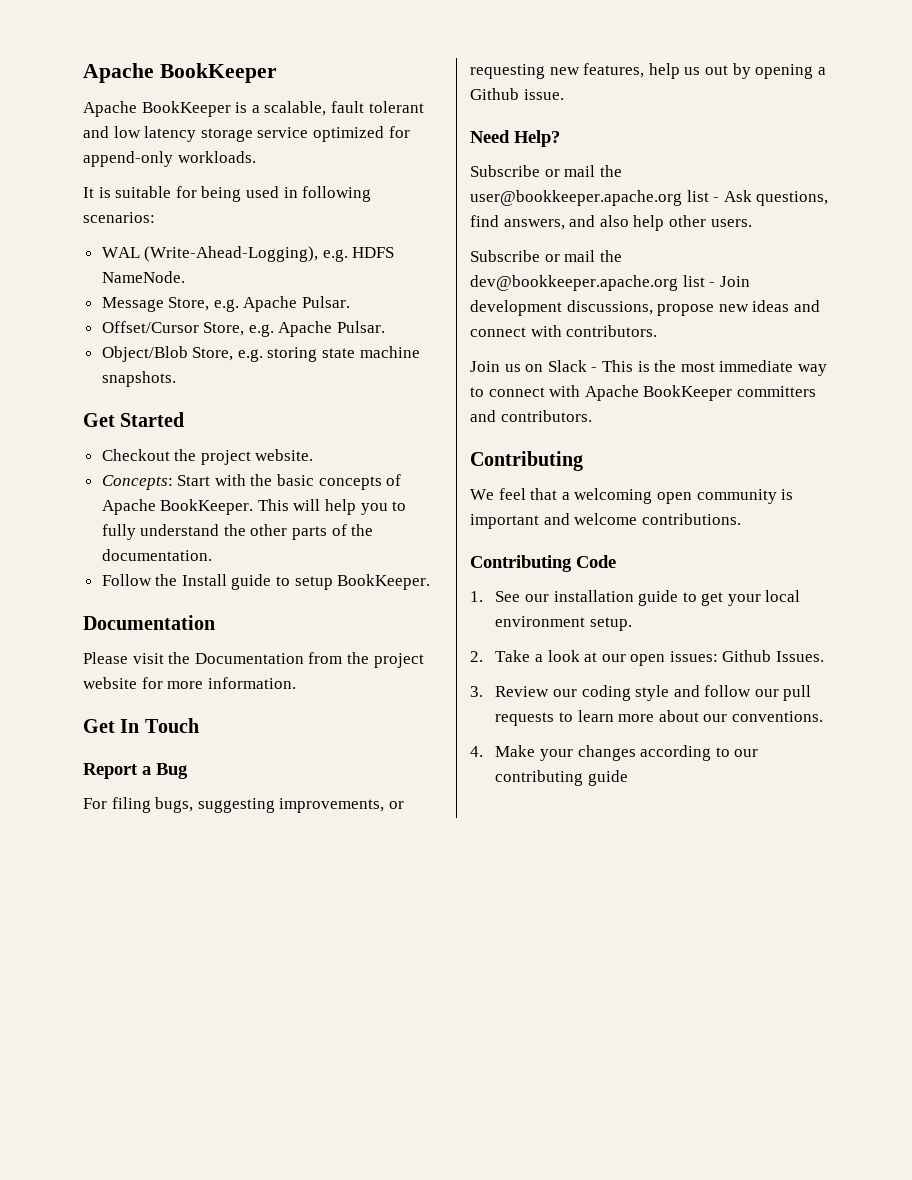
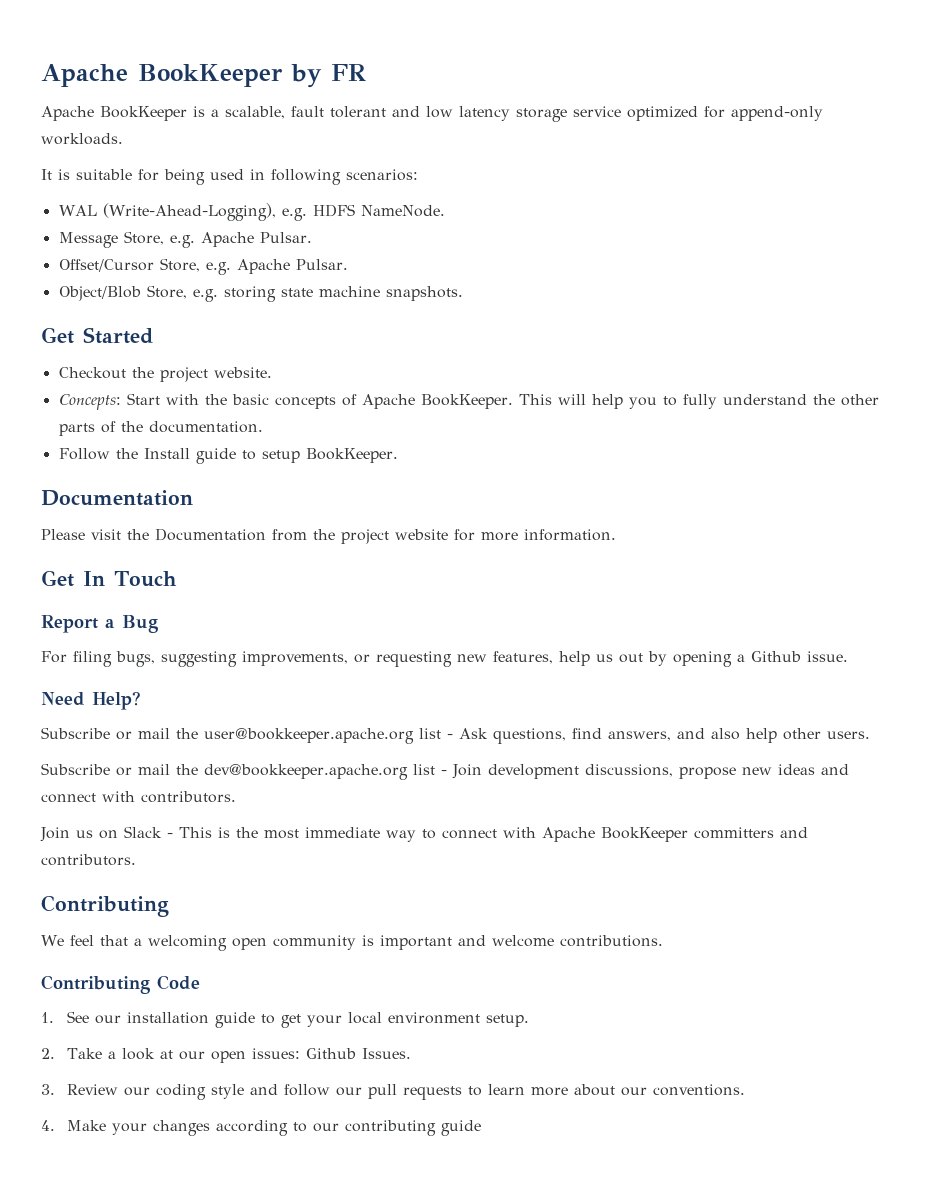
[83,63,277,83] Apache BookKeeper -> [41,64,366,88] Apache BookKeeper by FR

